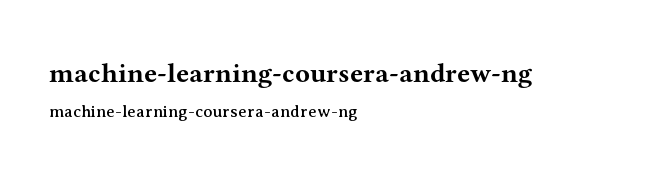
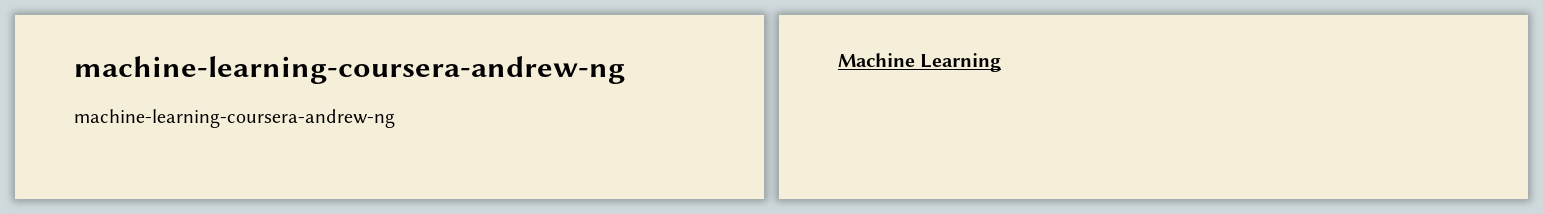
(358, 113) none -> [838,53,1002,72] // Machine Learning

